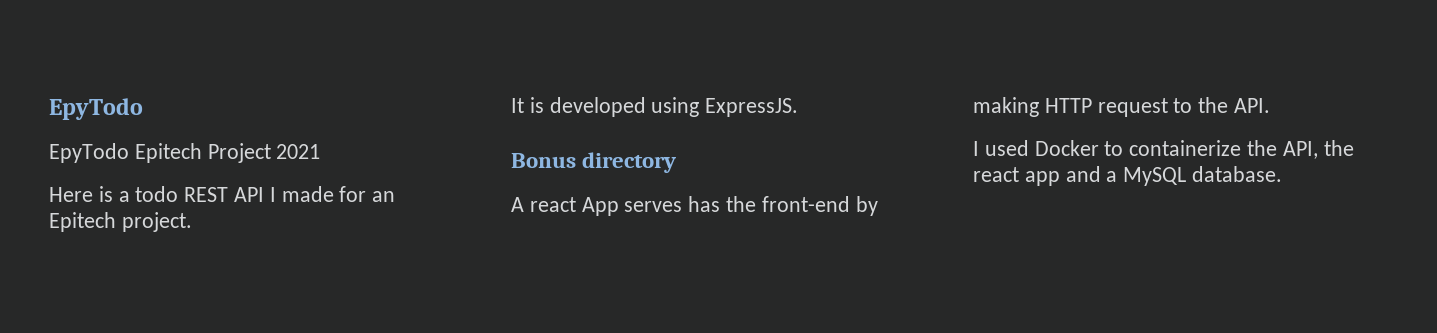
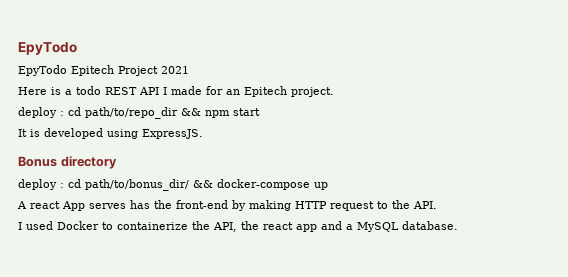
(192, 222) none -> [18,107,260,119] // deploy : cd path/to/repo_dir && npm start
(677, 162) none -> [18,179,328,191] // deploy : cd path/to/bonus_dir/ && docker-compose up

